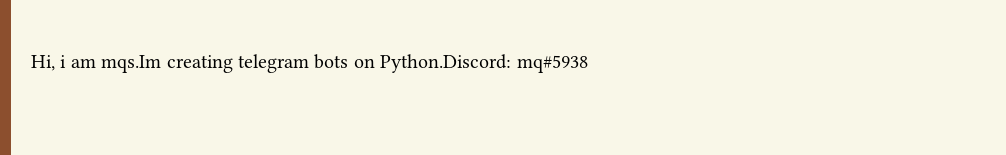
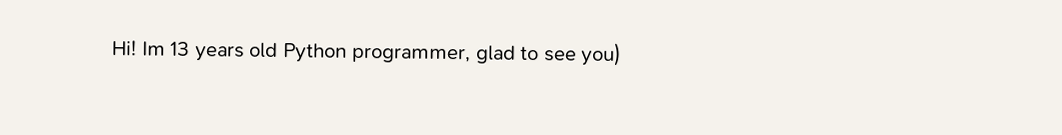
[31,54,588,73] Hi, i am mqs.Im creating telegram bots on Python.Discord: mq#5938 -> [112,40,623,67] Hi! Im 13 years old Python programmer, glad to see you)

